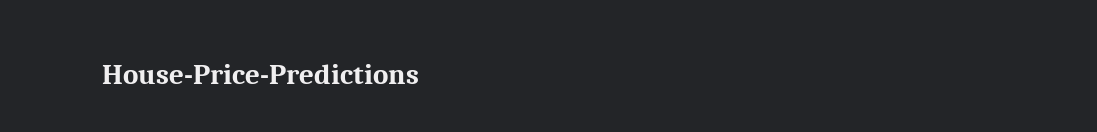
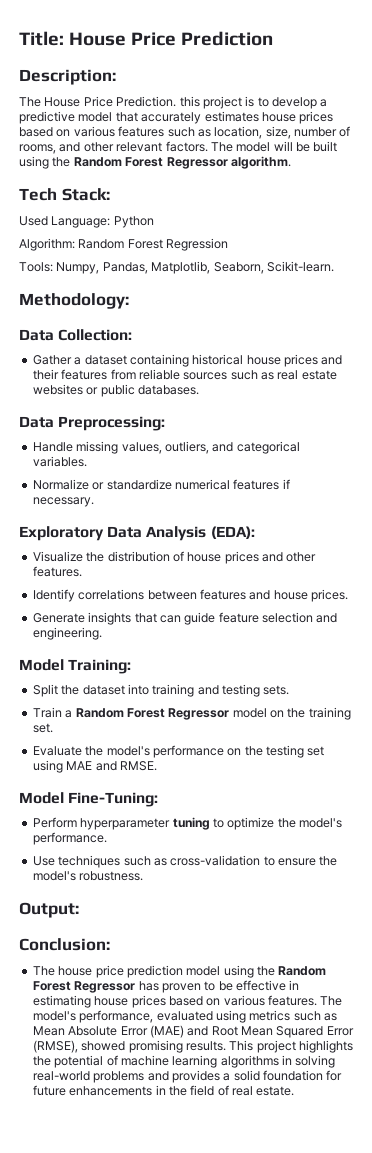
[102,64,419,84] House-Price-Predictions -> [19,31,274,46] [19,69,116,85] [19,96,328,109] [19,111,334,124] [19,126,351,139] [19,141,338,154] [19,156,291,169] [19,188,110,201] [19,216,154,228] [19,238,229,251] [19,261,334,274] [19,293,129,309] [19,329,133,341] [32,354,343,367] [32,369,337,380] [32,384,199,397] [19,416,166,431] [32,441,300,454] [32,456,87,467] [32,479,290,490] [32,497,94,507] [19,526,255,541] [32,551,317,564] [32,566,82,577] [32,589,348,602] [32,612,338,625] [32,627,102,640] [19,659,132,674] [32,684,290,697] [32,707,351,720] [32,723,53,733] [32,745,325,758] [32,760,157,773] [19,792,159,807] [32,817,342,830] [32,832,107,845] [32,855,338,868] [32,871,144,881] [19,902,79,918] [19,938,110,951] [32,965,327,978] [32,980,300,993] [32,995,343,1008] [32,1010,337,1023] [32,1025,354,1038] [32,1040,353,1053] [32,1055,336,1068] [32,1070,343,1083] [32,1085,295,1096] Title: House Price Prediction // Description: // The House Price Prediction. this project is to develop a predictive model that accurately estimates house prices based on various features such as location, size, number of rooms, and other relevant factors. The model will be built using the Random Forest Regressor algorithm. // Tech Stack: // Used Language: Python // Algorithm: Random Forest Regression // Tools: Numpy, Pandas, Matplotlib, Seaborn, Scikit-learn. // Methodology: // Data Collection: // Gather a dataset containing historical house prices and their features from reliable sources such as real estate websites or public databases. // Data Preprocessing: // Handle missing values, outliers, and categorical variables. // Normalize or standardize numerical features if necessary. // Exploratory Data Analysis (EDA): // Visualize the distribution of house prices and other features. // Identify correlations between features and house prices. // Generate insights that can guide feature selection and engineering. // Model Training: // Split the dataset into training and testing sets. // Train a Random Forest Regressor model on the training set. // Evaluate the model's performance on the testing set using MAE and RMSE. // Model Fine-Tuning: // Perform hyperparameter tuning to optimize the model's performance. // Use techniques such as cross-validation to ensure the model's robustness. // Output: // Conclusion: // The house price prediction model using the Random Forest Regressor has proven to be effective in estimating house prices based on various features. The model's performance, evaluated using metrics such as Mean Absolute Error (MAE) and Root Mean Squared Error (RMSE), showed promising results. This project highlights the potential of machine learning algorithms in solving real-world problems and provides a solid foundation for future enhancements in the field of real estate.

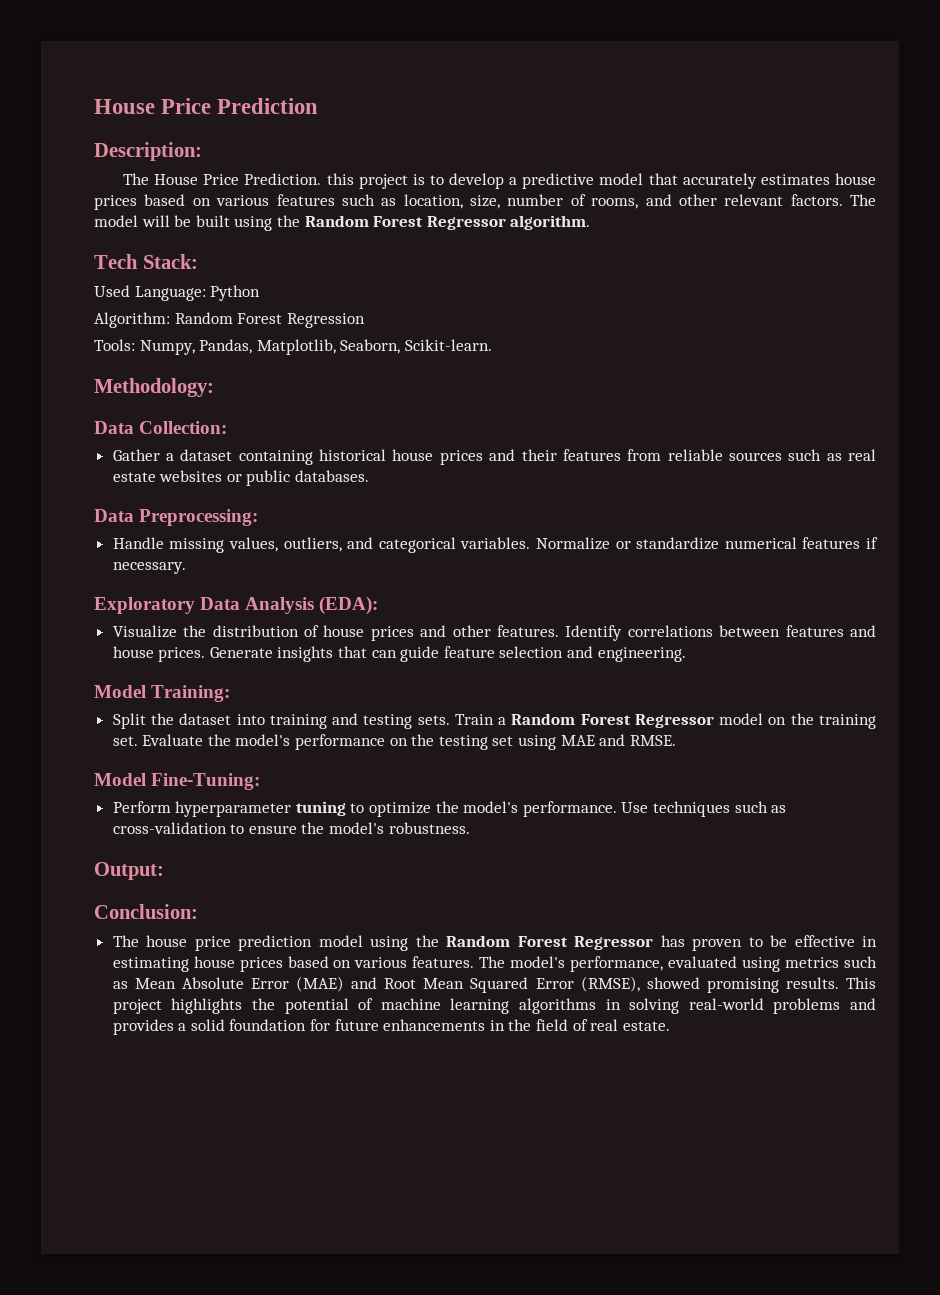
[19,31,64,46] Title: -> (94, 106) none
(87, 461) // -> (531, 543) none
(82, 571) // -> (559, 631) none
(348, 595) // -> (206, 654) none
(290, 690) // -> (450, 720) none
(53, 728) // -> (138, 741) none
(107, 838) // -> (617, 809) none

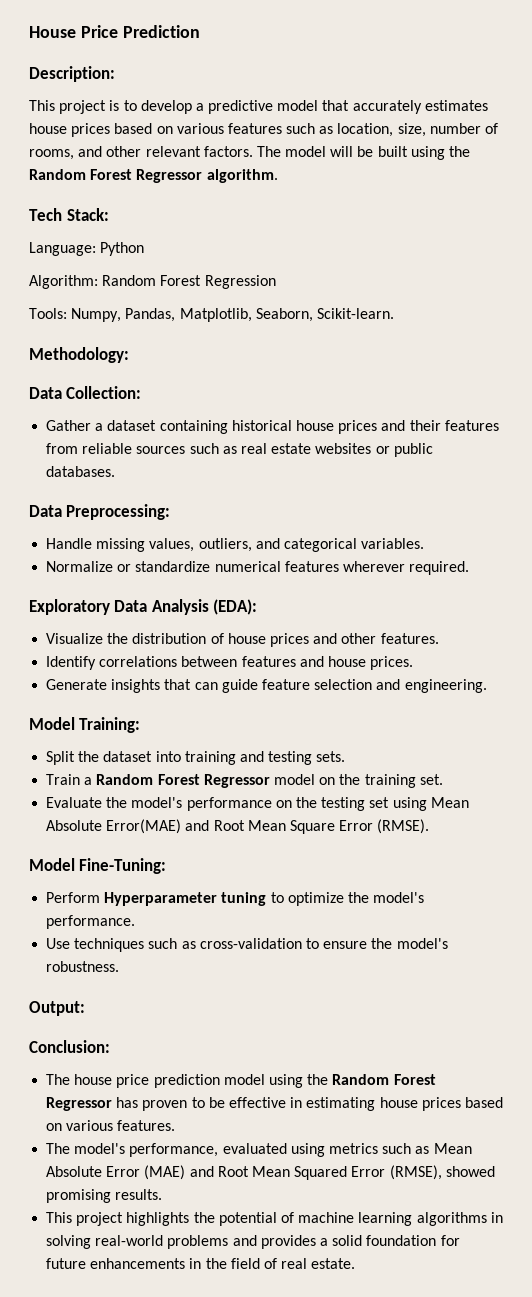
[123,173,354,185] The House Price Prediction. this -> [29,100,55,111] This
[94,285,130,297] Used -> (109, 214) none
(531, 543) none -> (425, 543) //
[866,537,879,549] [112,562,186,574] if necessary. -> [342,561,470,575] wherever required.
(559, 631) none -> (439, 638) //
(206, 654) none -> (414, 663) //
(450, 720) none -> (346, 756) //
(138, 741) none -> (443, 779) //
[560,734,676,746] MAE and RMSE. -> [430,797,469,808] [46,819,430,834] Mean Absolute Error(MAE) and Root Mean Square Error (RMSE).
[175,801,292,817] hyperparameter -> [104,892,218,906] Hyperparameter
(617, 809) none -> (136, 922) //
(475, 962) none -> (176, 1125) //
(839, 983) none -> (163, 1194) //

